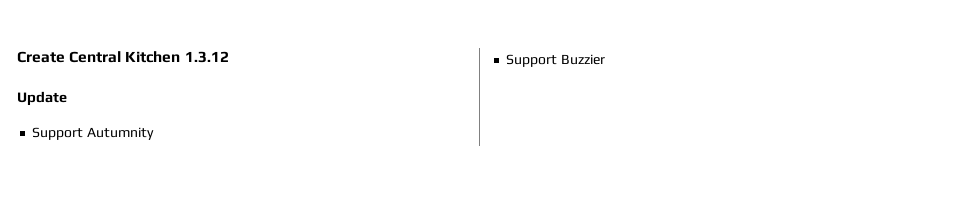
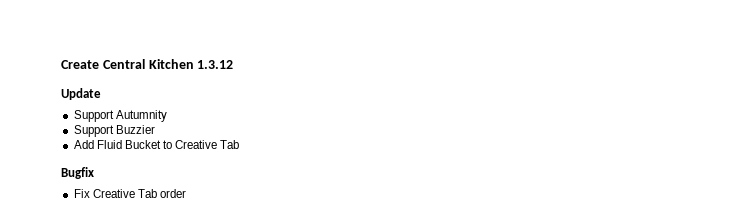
(606, 59) none -> [73,140,240,149] [61,167,94,179] [73,189,186,198] // Add Fluid Bucket to Creative Tab // Bugfix // Fix Creative Tab order

